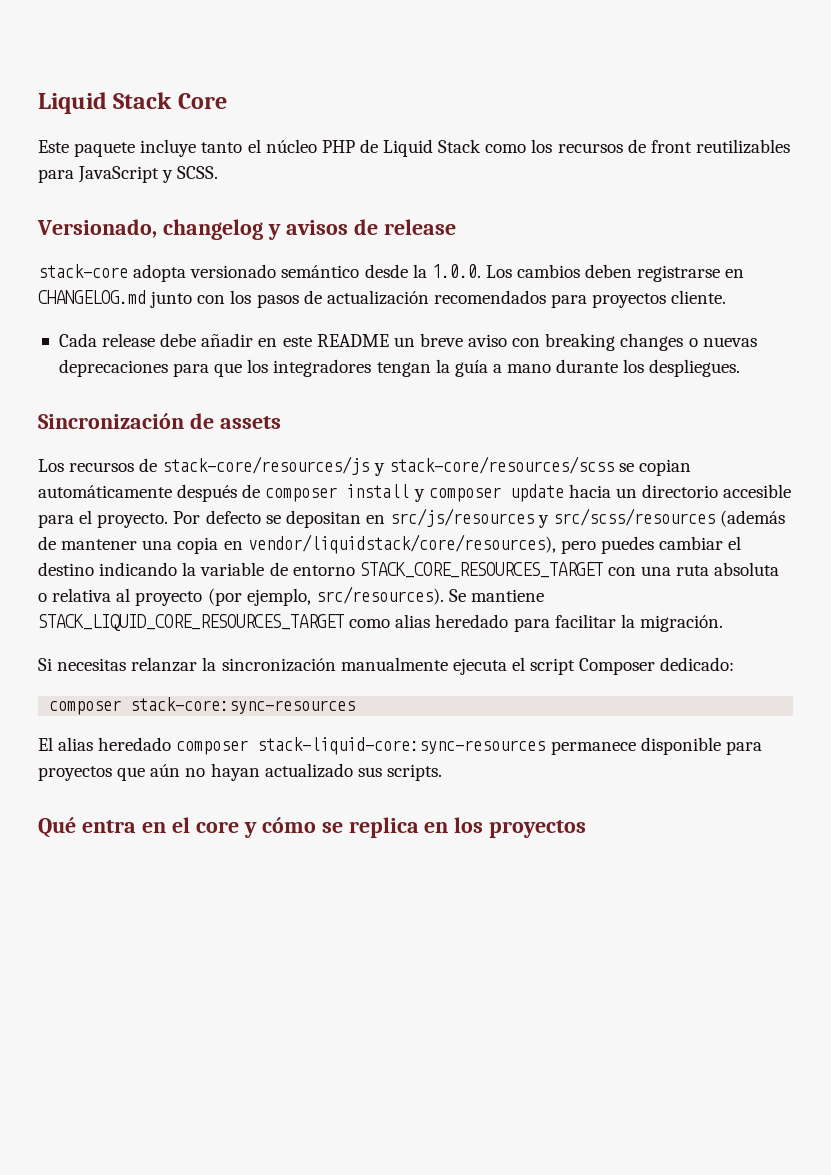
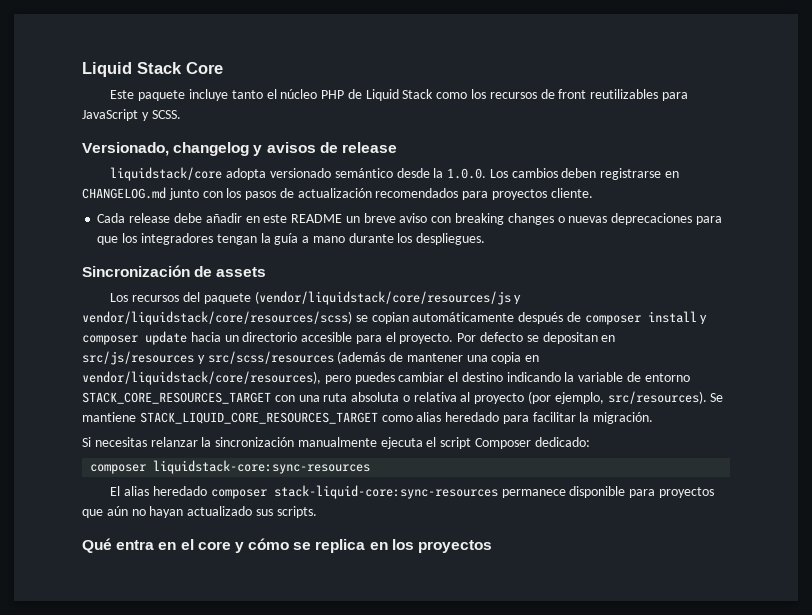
[38,264,128,278] stack-core -> [110,167,223,181] liquidstack/core
[139,456,614,476] de stack-core/resources/js y stack-core/resources/scss -> [182,291,522,305] [82,311,352,325] del paquete (vendor/liquidstack/core/resources/js y vendor/liquidstack/core/resources/scss)
[130,697,356,714] stack-core:sync-resources -> [153,460,371,474] liquidstack-core:sync-resources

